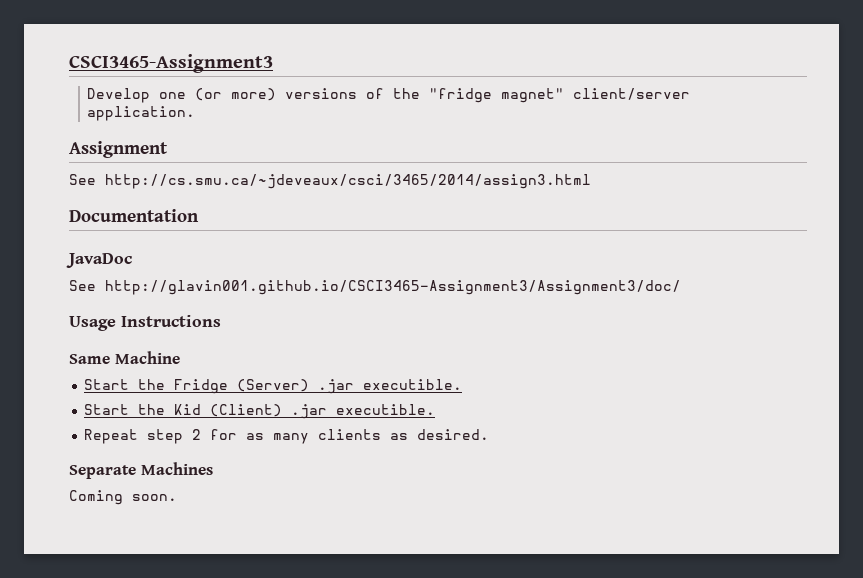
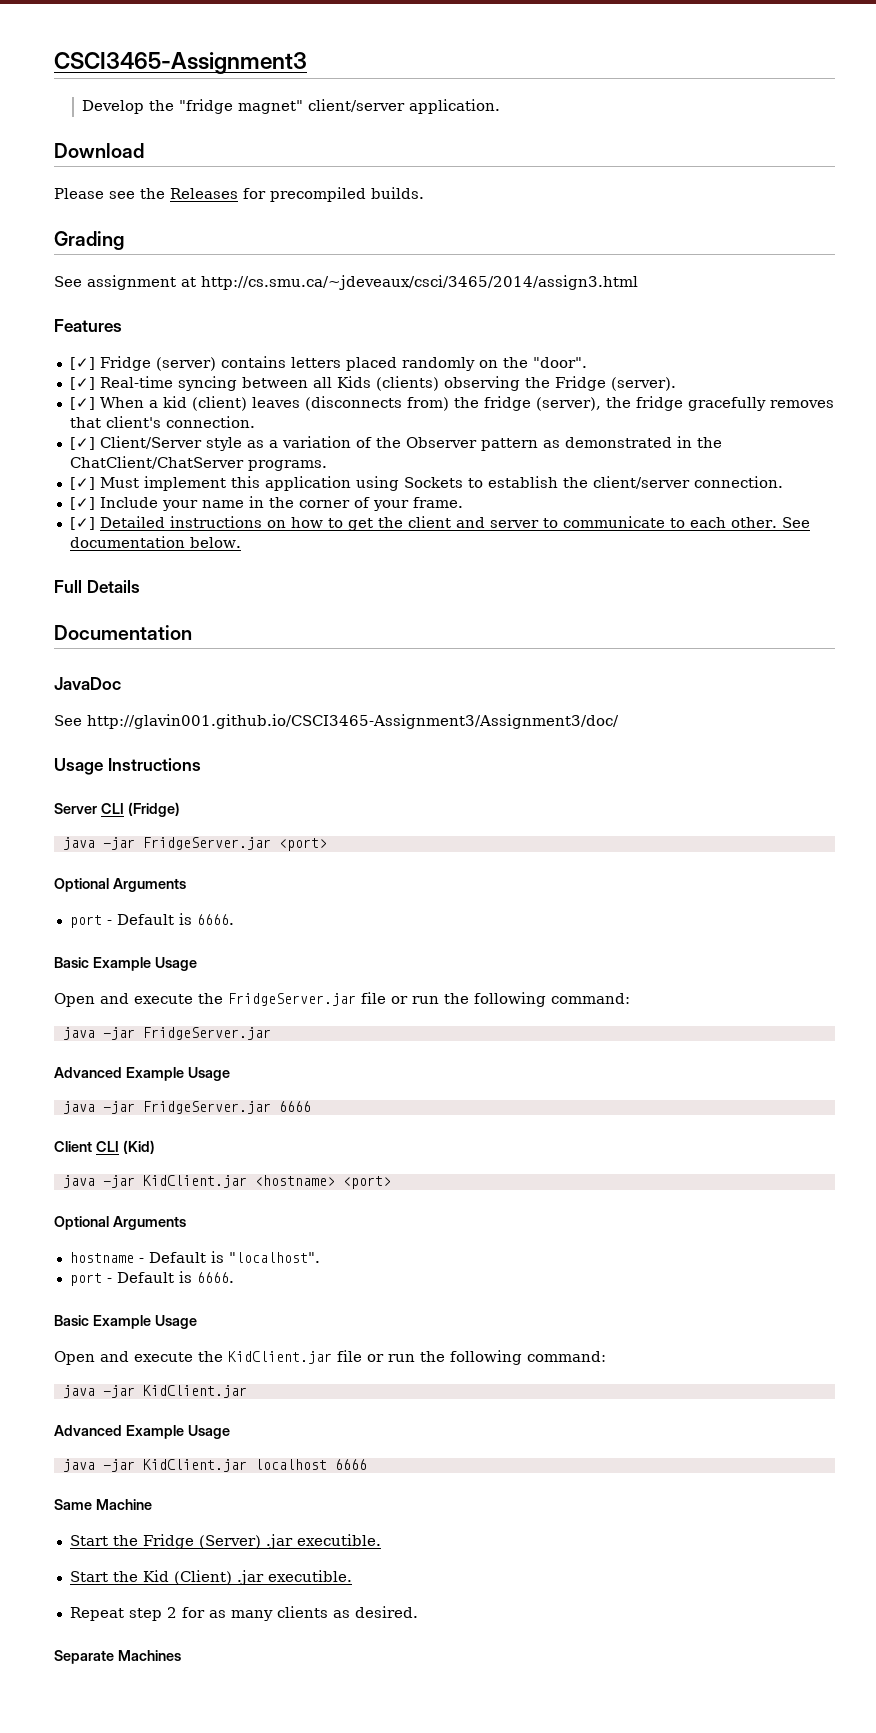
[159,88,385,101] one (or more) versions of -> (145, 107) none
[69,141,168,158] [69,174,96,185] Assignment // See -> [54,143,144,158] [54,187,424,202] [54,231,124,250] [54,275,196,290] Download // Please see the Releases for precompiled builds. // Grading // See assignment at
(591, 181) none -> [54,319,122,332] [69,356,587,371] [69,376,676,391] [69,396,834,411] [69,416,255,428] [69,436,722,451] [69,456,327,471] [69,476,783,491] [69,496,463,511] [69,516,810,531] [69,536,241,548] [54,580,140,593] // Features // [✓] Fridge (server) contains letters placed randomly on the "door". // [✓] Real-time syncing between all Kids (clients) observing the Fridge (server). // [✓] When a kid (client) leaves (disconnects from) the fridge (server), the fridge gracefully removes that client's connection. // [✓] Client/Server style as a variation of the Observer pattern as demonstrated in the ChatClient/ChatServer programs. // [✓] Must implement this application using Sockets to establish the client/server connection. // [✓] Include your name in the corner of your frame. // [✓] Detailed instructions on how to get the client and server to communicate to each other. See documentation below. // Full Details
(221, 321) none -> [54,802,180,817] [62,837,327,851] [54,878,186,892] [69,913,234,928] [54,957,197,971] [54,992,630,1007] [62,1027,271,1040] [54,1067,230,1081] [62,1101,311,1114] [54,1140,155,1154] [62,1175,391,1189] [54,1216,186,1230] [69,1251,320,1263] [69,1271,234,1286] [54,1315,197,1329] [54,1350,606,1365] [62,1385,247,1398] [54,1425,230,1439] [62,1459,367,1472] // Server CLI (Fridge) // java -jar FridgeServer.jar <port> // Optional Arguments // port - Default is 6666. // Basic Example Usage // Open and execute the FridgeServer.jar file or run the following command: // java -jar FridgeServer.jar // Advanced Example Usage // java -jar FridgeServer.jar 6666 // Client CLI (Kid) // java -jar KidClient.jar <hostname> <port> // Optional Arguments // hostname - Default is "localhost". // port - Default is 6666. // Basic Example Usage // Open and execute the KidClient.jar file or run the following command: // java -jar KidClient.jar // Advanced Example Usage // java -jar KidClient.jar localhost 6666
[69,490,177,505] // Coming soon. -> (181, 1655) none

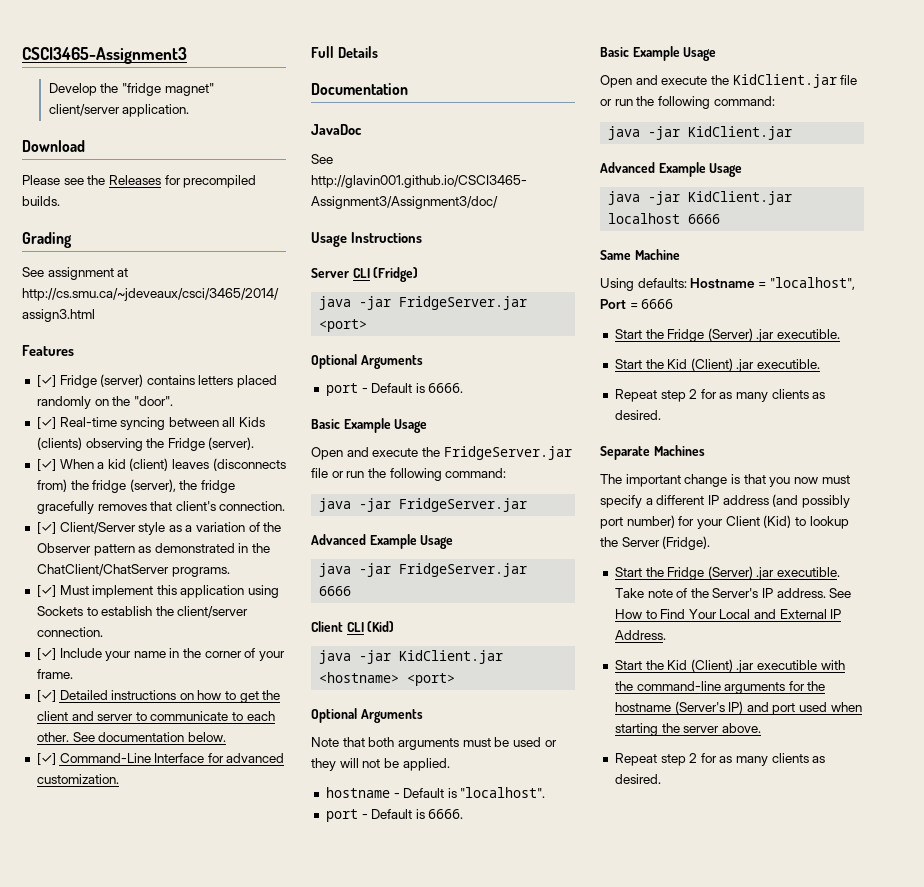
(241, 542) none -> [36,753,285,765] [36,774,119,784] // [✓] Command-Line Interface for advanced customization.
(186, 1223) none -> [311,737,557,750] [311,758,450,771] // Note that both arguments must be used or they will not be applied.
(152, 1504) none -> [600,277,855,291] [600,299,674,309] // Using defaults: Hostname = "localhost", Port = 6666
(181, 1655) none -> [600,474,850,487] [600,494,850,508] [600,515,849,529] [600,536,711,550] [614,566,841,580] [614,588,852,598] [614,609,842,619] [614,630,666,640] [614,659,845,673] [614,681,826,694] [614,701,862,715] [614,723,761,736] [614,753,826,766] [614,774,661,784] // The important change is that you now must specify a different IP address (and possibly port number) for your Client (Kid) to lookup the Server (Fridge). // Start the Fridge (Server) .jar executible. Take note of the Server's IP address. See How to Find Your Local and External IP Address. // Start the Kid (Client) .jar executible with the command-line arguments for the hostname (Server's IP) and port used when starting the server above. // Repeat step 2 for as many clients as desired.

